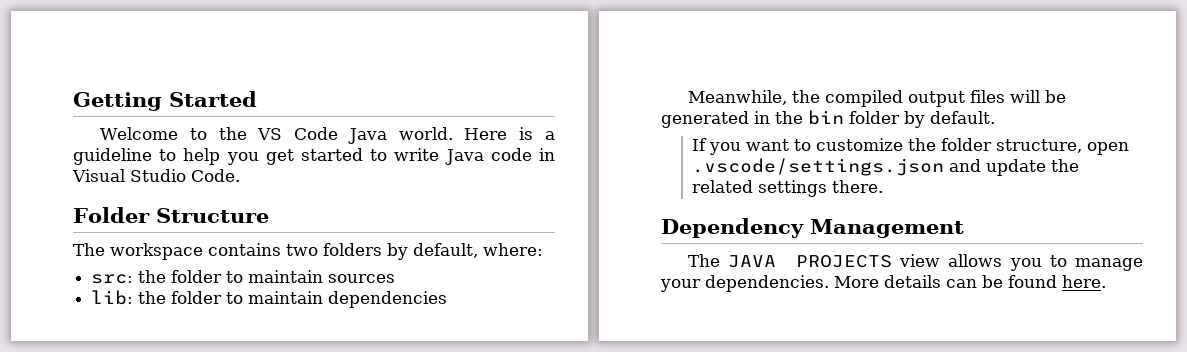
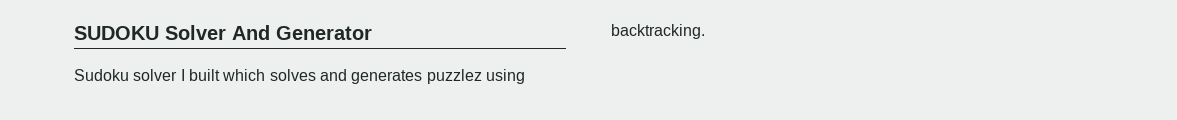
[73,91,257,111] [100,127,556,144] [73,148,555,165] [72,169,240,182] [73,207,269,223] [73,243,543,260] [91,270,396,284] [91,290,448,308] [688,90,1067,107] [661,110,995,128] [692,138,1130,155] [692,158,1080,176] [692,180,884,197] [661,218,964,238] [688,254,1143,271] [660,275,1106,292] Getting Started // Welcome to the VS Code Java world. Here is a guideline to help you get started to write Java code in Visual Studio Code. // Folder Structure // The workspace contains two folders by default, where: // src: the folder to maintain sources // lib: the folder to maintain dependencies // Meanwhile, the compiled output files will be generated in the bin folder by default. // If you want to customize the folder structure, open .vscode/settings.json and update the related settings there. // Dependency Management // The JAVA PROJECTS view allows you to manage your dependencies. More details can be found here. -> [74,25,372,40] [74,69,525,84] [611,24,705,39] SUDOKU Solver And Generator // Sudoku solver I built which solves and generates puzzlez using backtracking.

